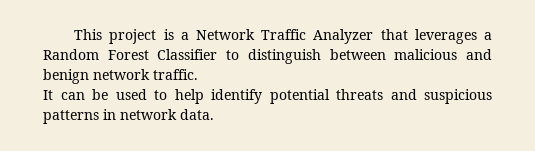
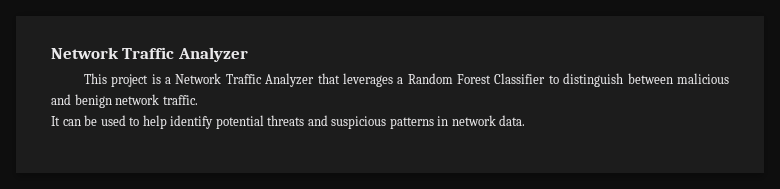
(74, 34) none -> [51,47,248,62] Network Traffic Analyzer //

